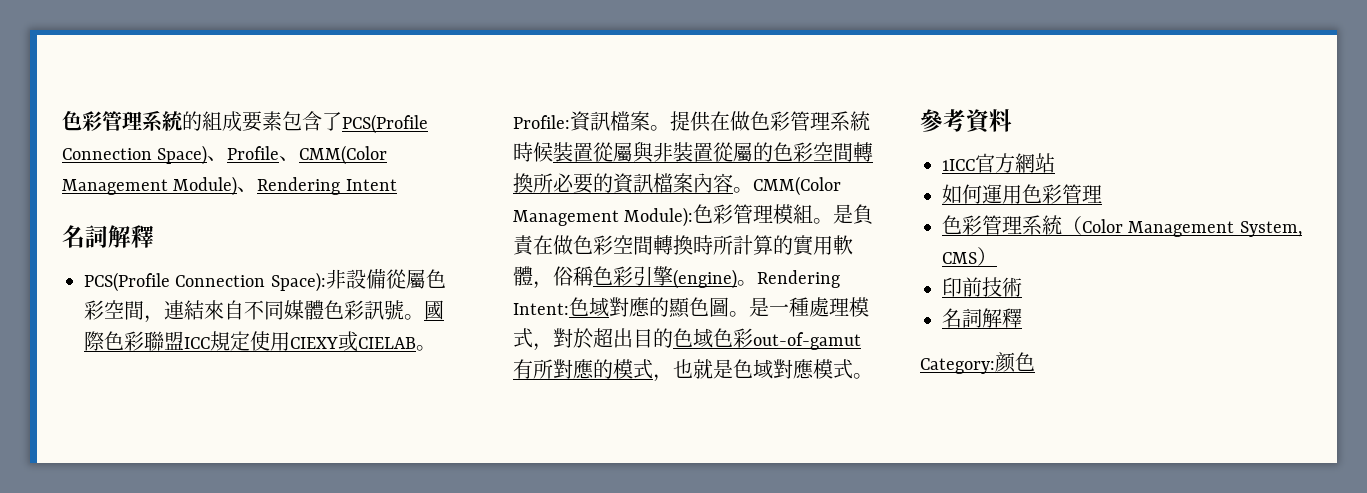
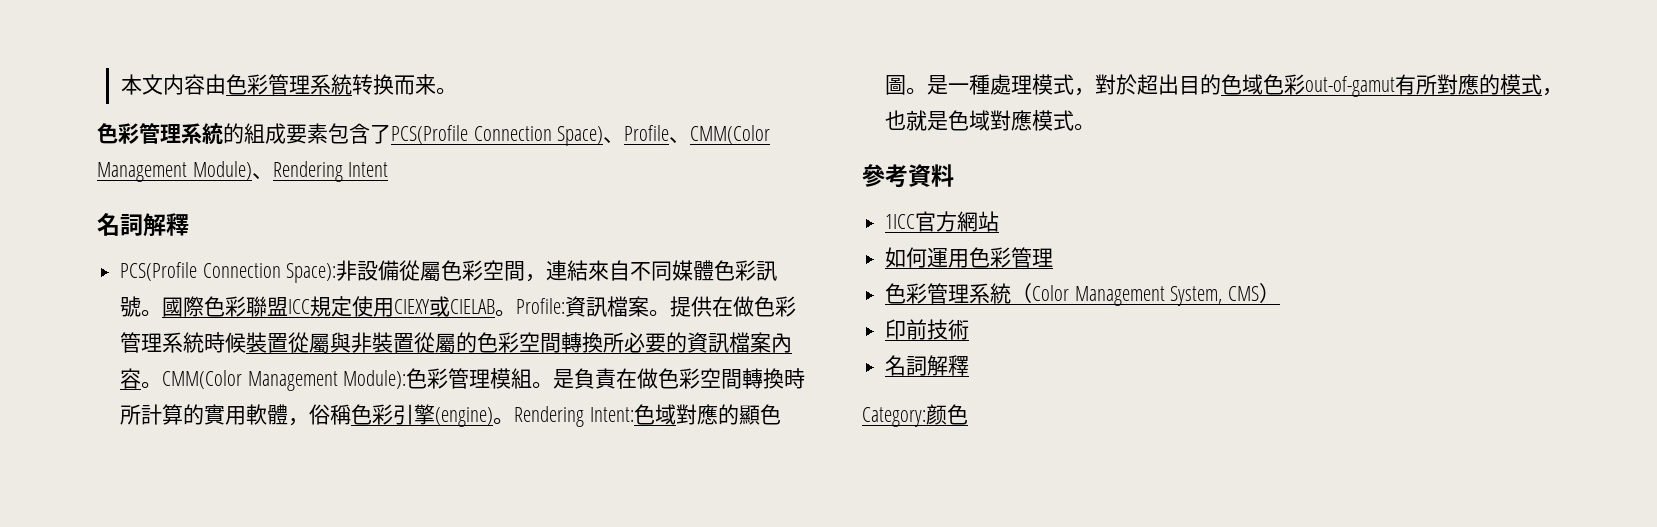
(62, 121) none -> [121,74,458,95] 本文内容由色彩管理系統转换而来。 //

